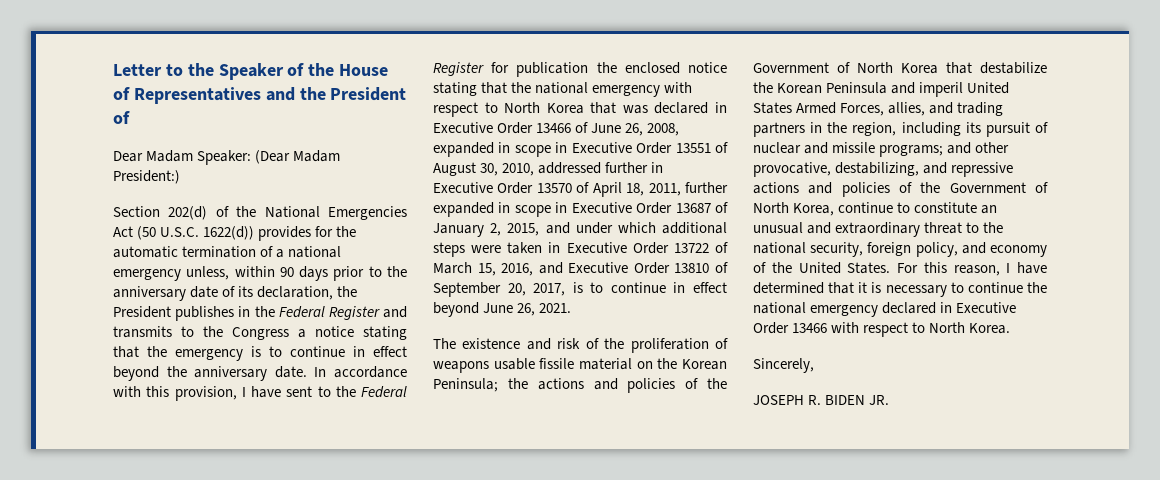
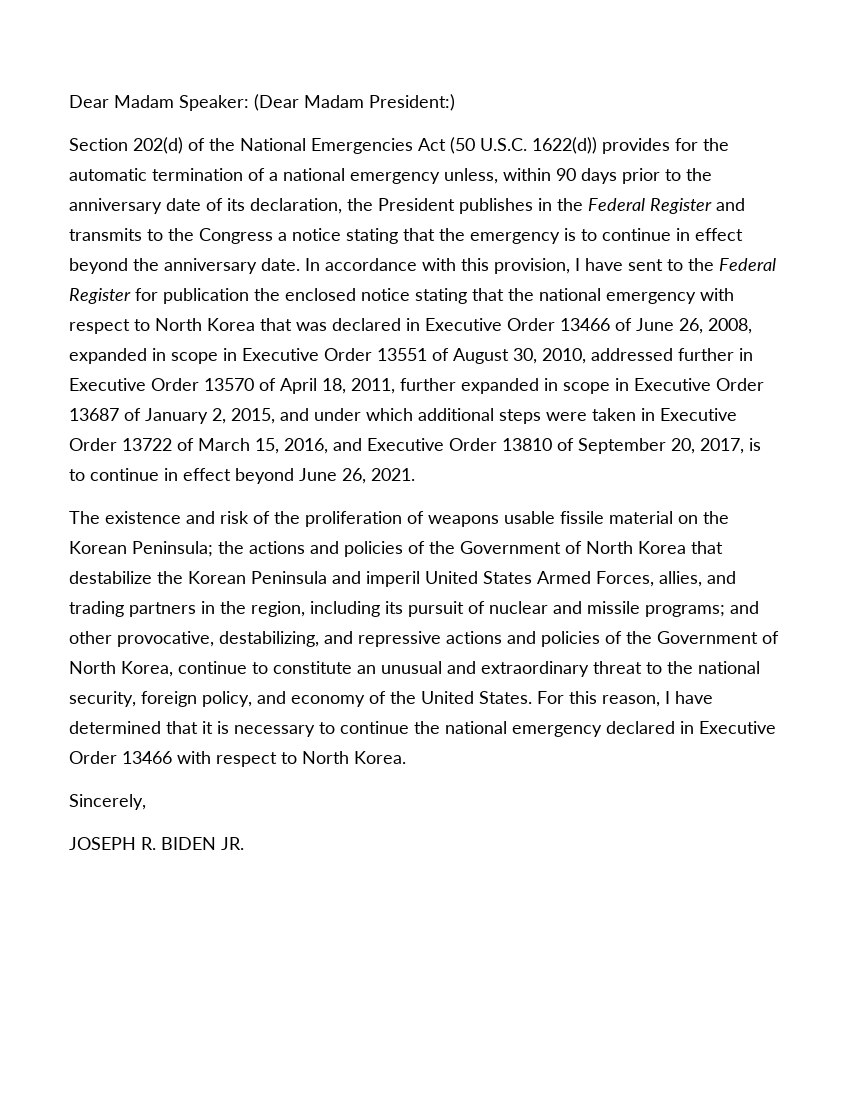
[113,63,389,80] [113,87,407,104] [113,111,130,124] Letter to the Speaker of the House of Representatives and the President of // -> (69, 101) none

